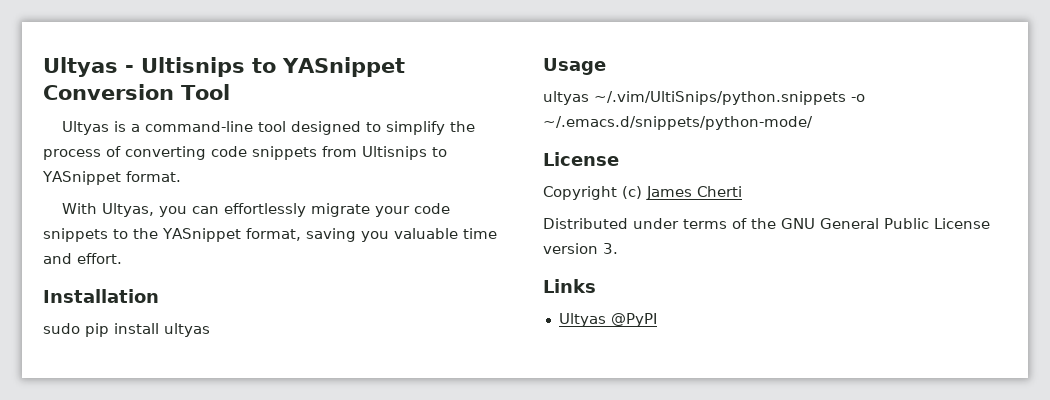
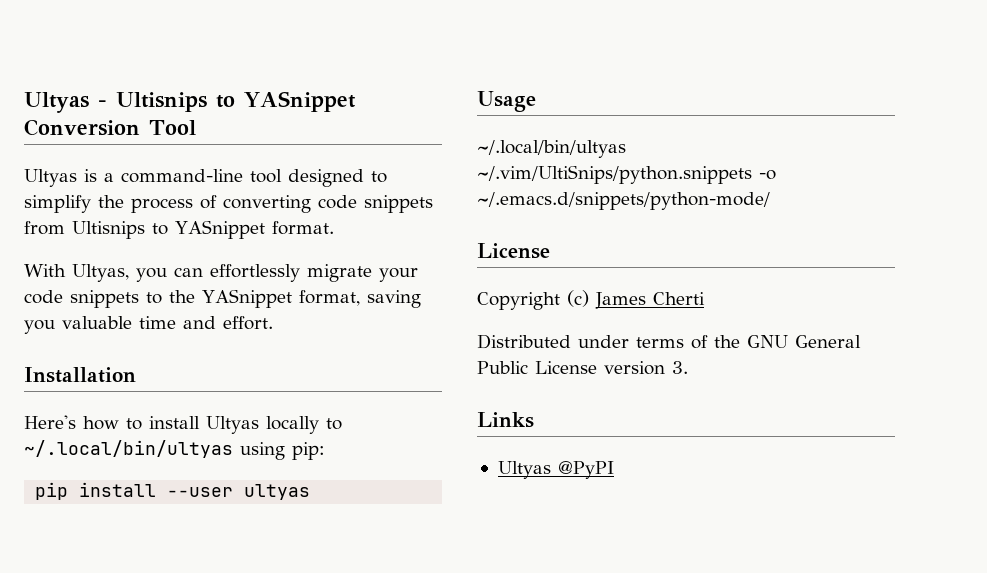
[43,323,80,334] sudo -> [24,415,342,434] [24,440,325,460] Here's how to install Ultyas locally to ~/.local/bin/ultyas using pip: //
(159, 328) none -> [167,487,234,497] --user
[543,91,589,105] ultyas -> [477,140,626,158] ~/.local/bin/ultyas

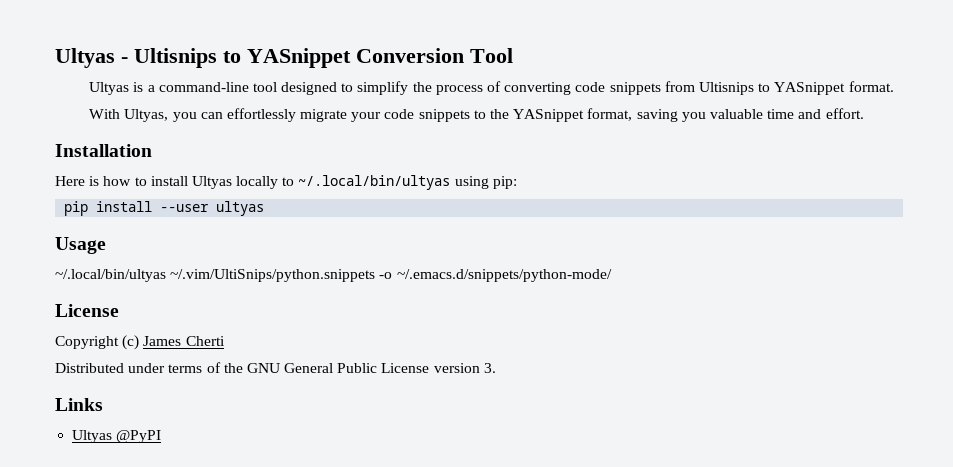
[24,415,76,429] Here's -> [55,176,100,186] Here is

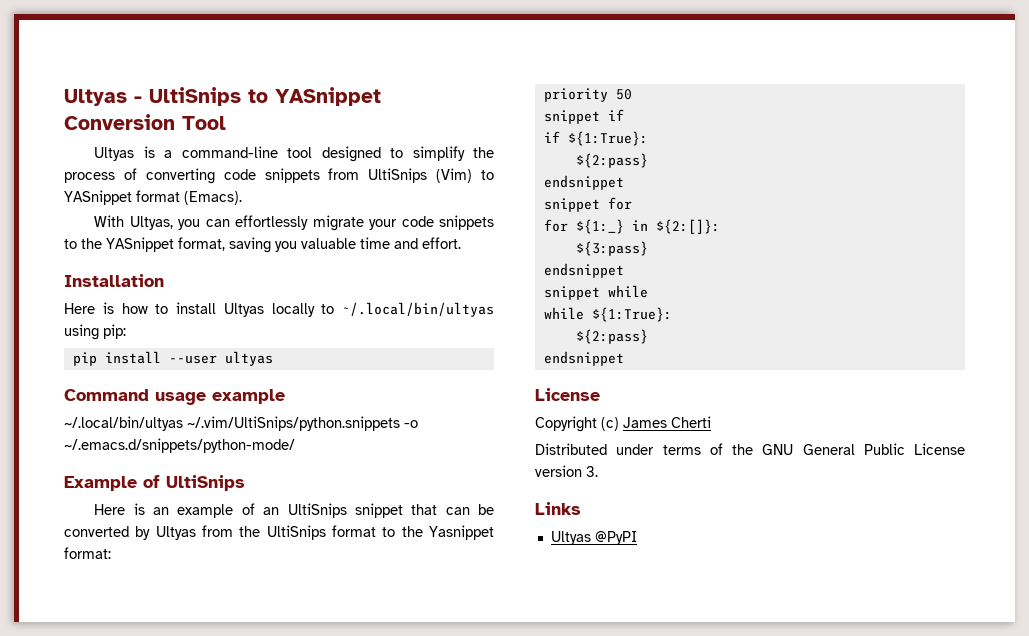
[134,48,217,68] Ultisnips -> [149,87,241,106] UltiSnips
[698,81,894,95] Ultisnips to YASnippet format. -> [368,168,494,183] [64,190,242,205] UltiSnips (Vim) to YASnippet format (Emacs).
[55,237,106,254] Usage -> [64,389,285,405] Command usage example
(612, 275) none -> [64,475,245,491] [94,503,494,518] [64,525,494,540] [64,547,111,559] [543,88,632,102] [543,109,624,124] [543,131,648,146] [575,153,648,168] [543,175,624,190] [543,197,632,212] [543,219,720,234] [575,241,648,256] [543,263,624,278] [543,285,648,300] [543,307,672,322] [575,329,648,344] [543,351,624,366] // Example of UltiSnips // Here is an example of an UltiSnips snippet that can be converted by Ultyas from the UltiSnips format to the Yasnippet format: // priority 50 // snippet if // if ${1:True}: // ${2:pass} // endsnippet // snippet for // for ${1:_} in ${2:[]}: // ${3:pass} // endsnippet // snippet while // while ${1:True}: // ${2:pass} // endsnippet

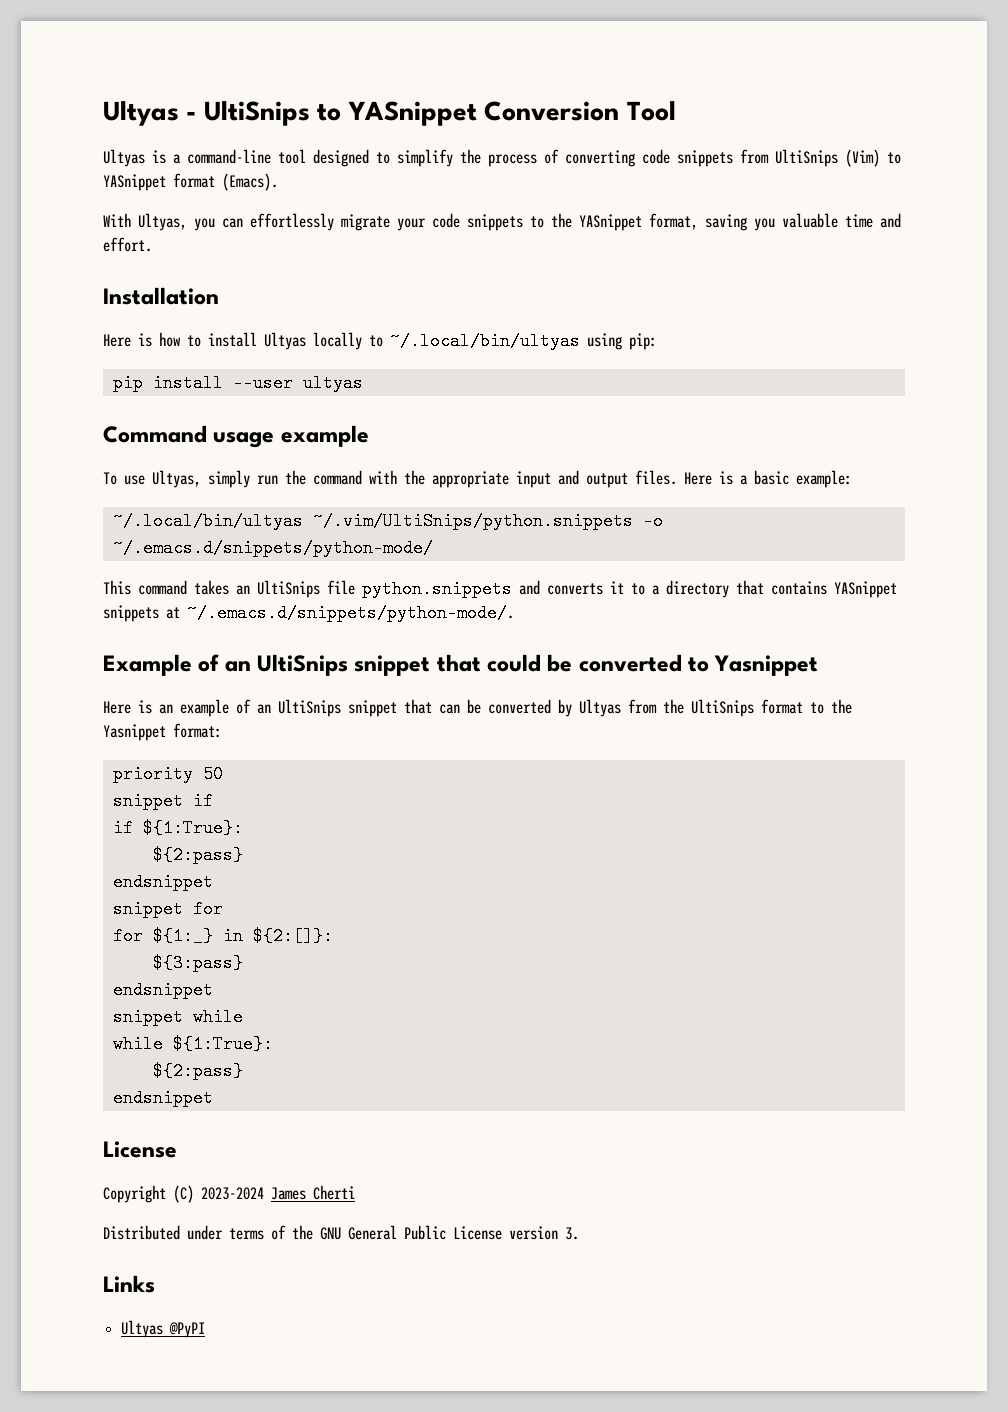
[64,416,418,431] [64,438,295,453] ~/.local/bin/ultyas ~/.vim/UltiSnips/python.snippets -o ~/.emacs.d/snippets/python-mode/ -> [103,470,852,488] [112,512,663,530] [112,539,433,557] [103,580,897,598] [103,604,514,622] To use Ultyas, simply run the command with the appropriate input and output files. Here is a basic example: // ~/.local/bin/ultyas ~/.vim/UltiSnips/python.snippets -o ~/.emacs.d/snippets/python-mode/ // This command takes an UltiSnips file python.snippets and converts it to a directory that contains YASnippet snippets at ~/.emacs.d/snippets/python-mode/.
[166,475,245,491] UltiSnips -> [224,654,819,676] an UltiSnips snippet that could be converted to Yasnippet
[601,417,619,431] (c) -> [173,1185,264,1203] (C) 2023-2024

